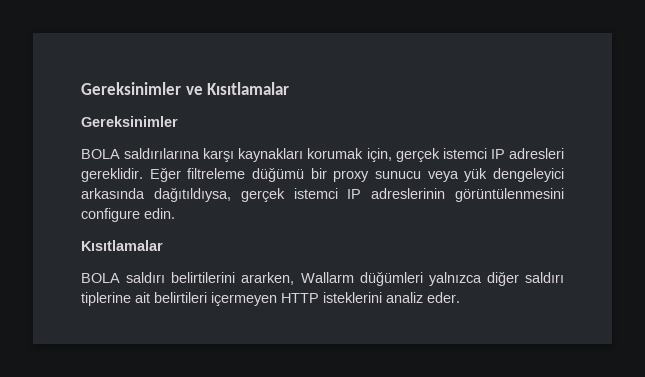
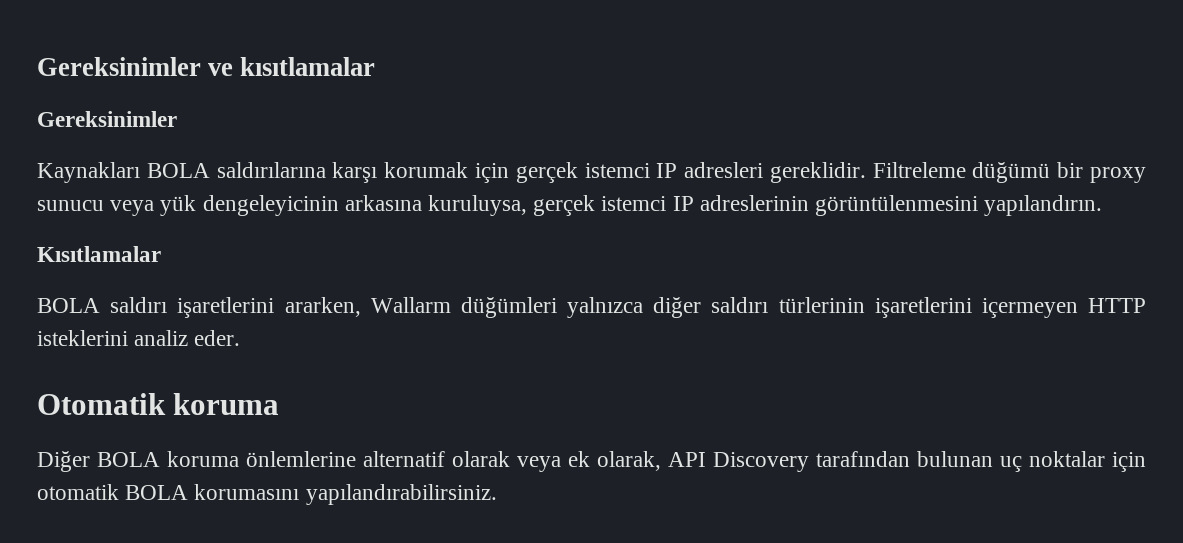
[207,82,290,95] Kısıtlamalar -> [240,57,376,76] kısıtlamalar
(178, 121) none -> [37,162,140,183] Kaynakları
[238,148,392,162] kaynakları korumak için, -> [384,162,509,183] korumak için
[149,167,246,182] Eğer filtreleme -> [872,162,966,178] Filtreleme
[493,168,564,182] [81,187,231,202] dengeleyici arkasında dağıtıldıysa, -> [202,195,528,216] dengeleyicinin arkasına kuruluysa,
[81,208,175,222] configure edin. -> [984,195,1103,216] yapılandırın.
[171,272,236,283] belirtilerini -> [177,297,275,318] işaretlerini
[81,292,207,306] tiplerine ait belirtileri -> [778,297,972,318] türlerinin işaretlerini
(460, 297) none -> [37,393,280,415] [37,451,1146,472] [37,484,497,505] // Otomatik koruma // Diğer BOLA koruma önlemlerine alternatif olarak veya ek olarak, API Discovery tarafından bulunan uç noktalar için otomatik BOLA korumasını yapılandırabilirsiniz.

